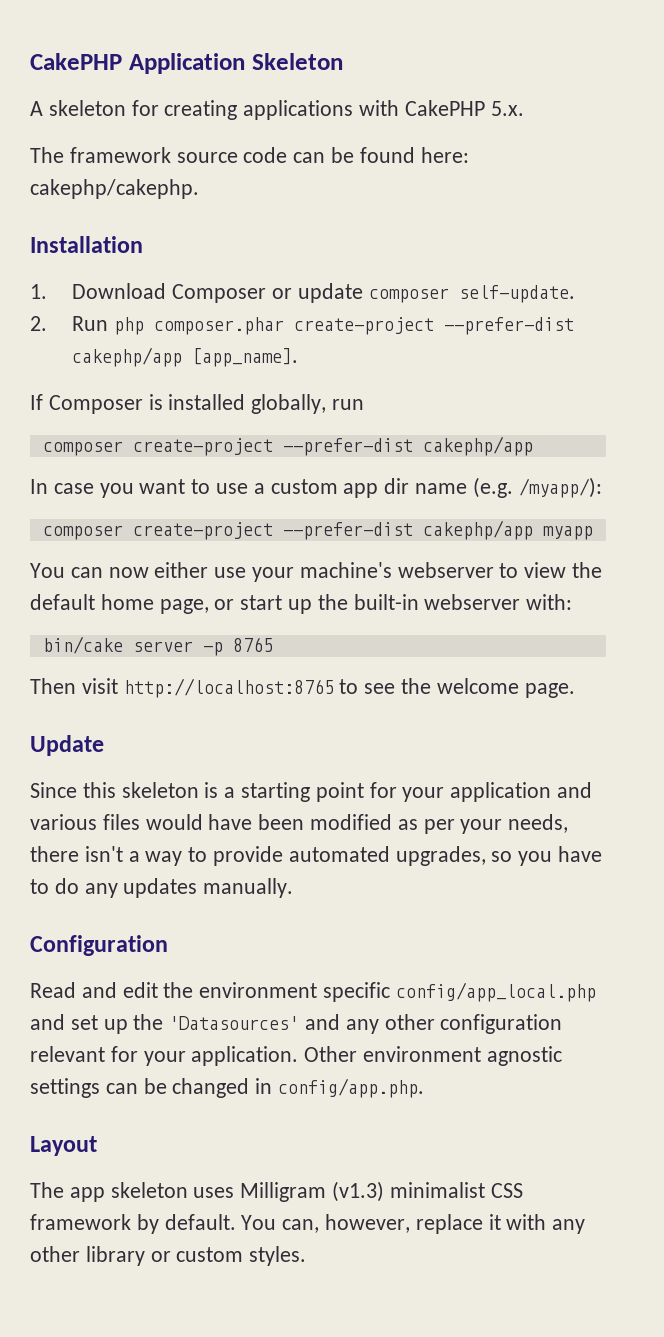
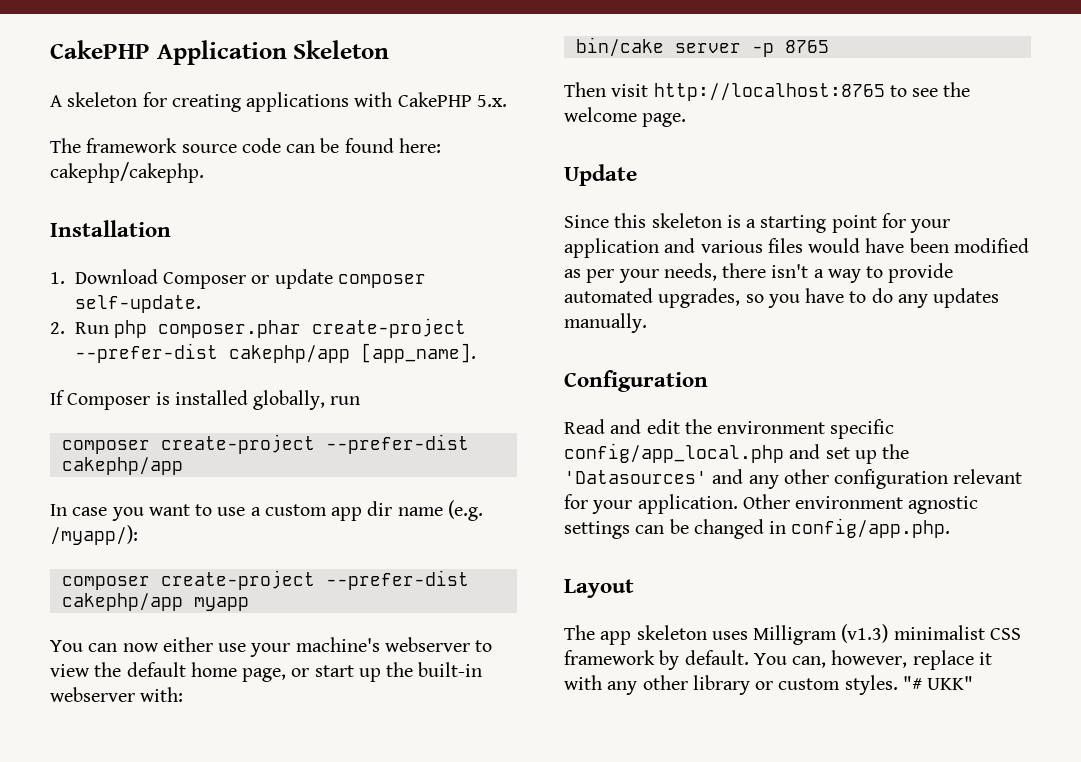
(307, 1256) none -> [902,676,974,690] "# UKK"

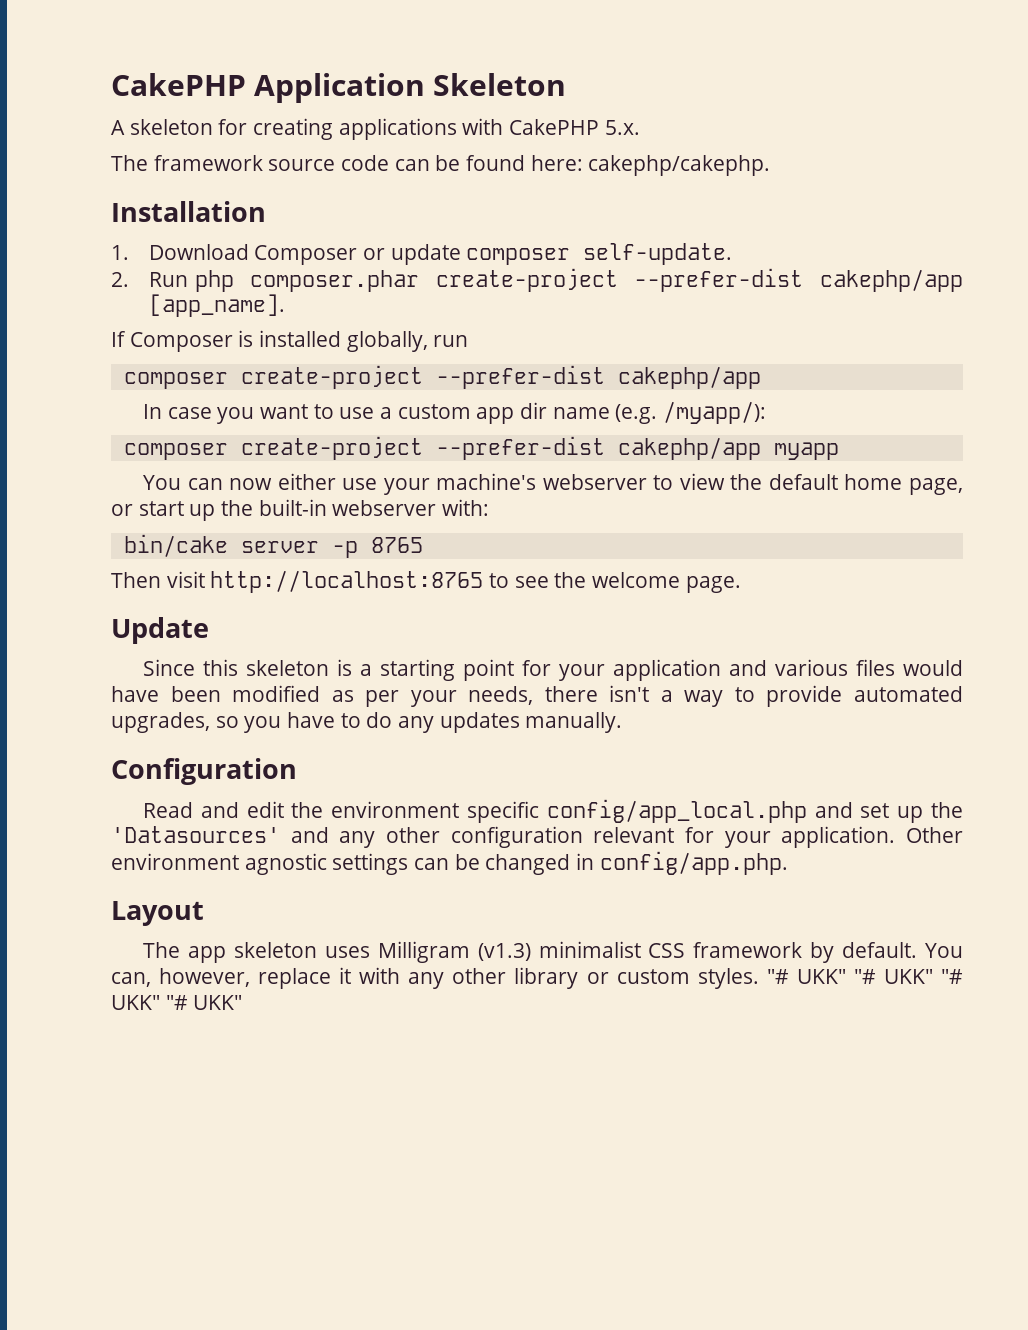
(974, 683) none -> [853,969,963,984] [111,995,243,1010] "# UKK" "# UKK" "# UKK"

